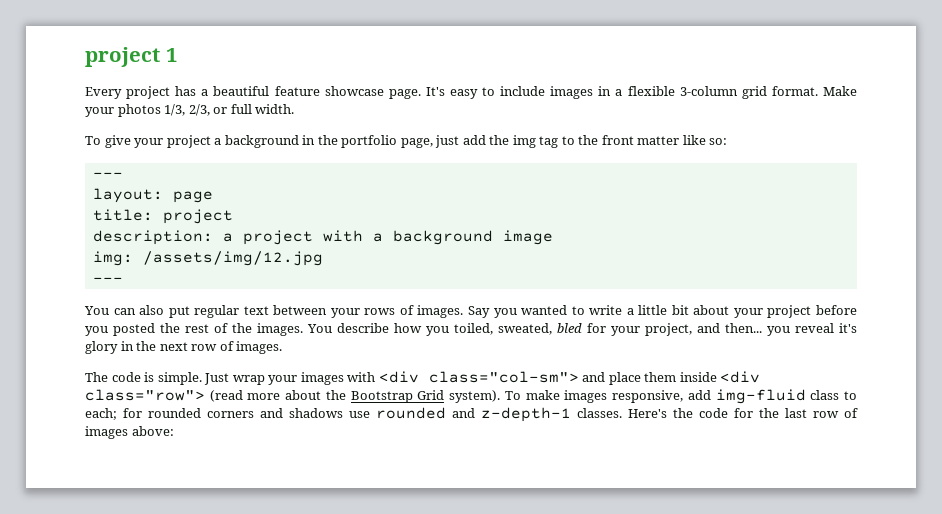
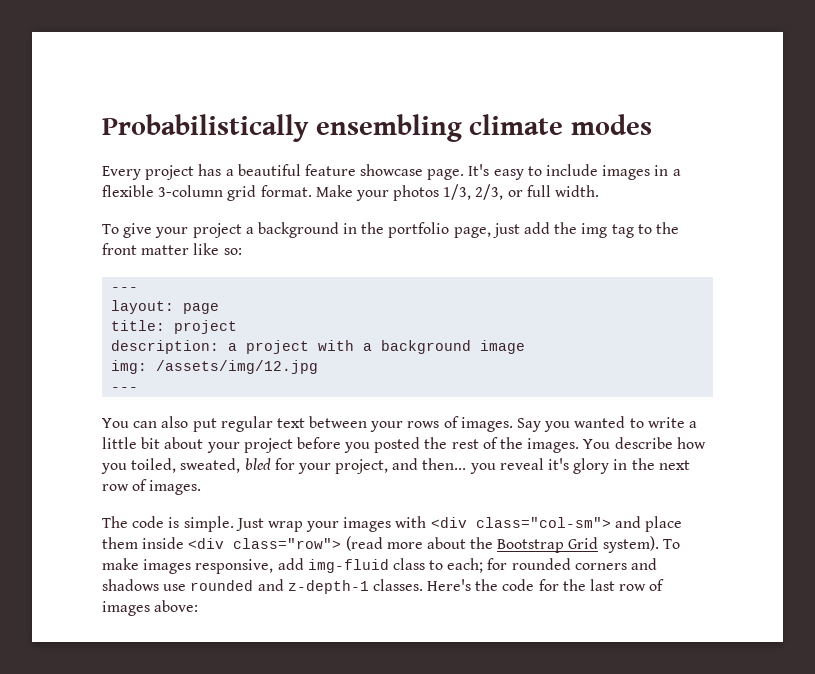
[85,47,177,67] project 1 -> [102,114,652,142] Probabilistically ensembling climate modes

